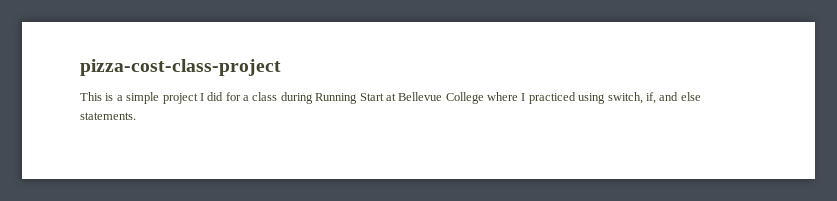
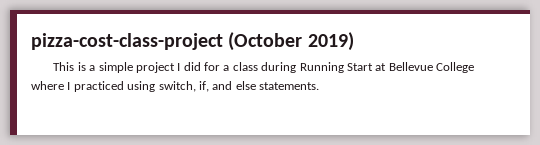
(281, 67) none -> [228,32,354,51] (October 2019)

